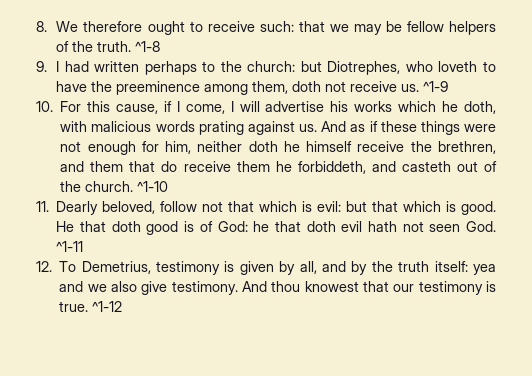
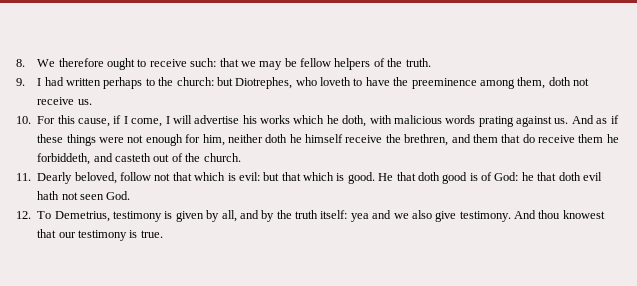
[135,41,161,52] ^1-8 -> (431, 62) none
[423,81,449,92] ^1-9 -> (92, 102) none
[137,181,169,192] ^1-10 -> (241, 157) none
[56,241,84,252] ^1-11 -> (131, 195) none
[92,301,123,312] ^1-12 -> (163, 234) none

